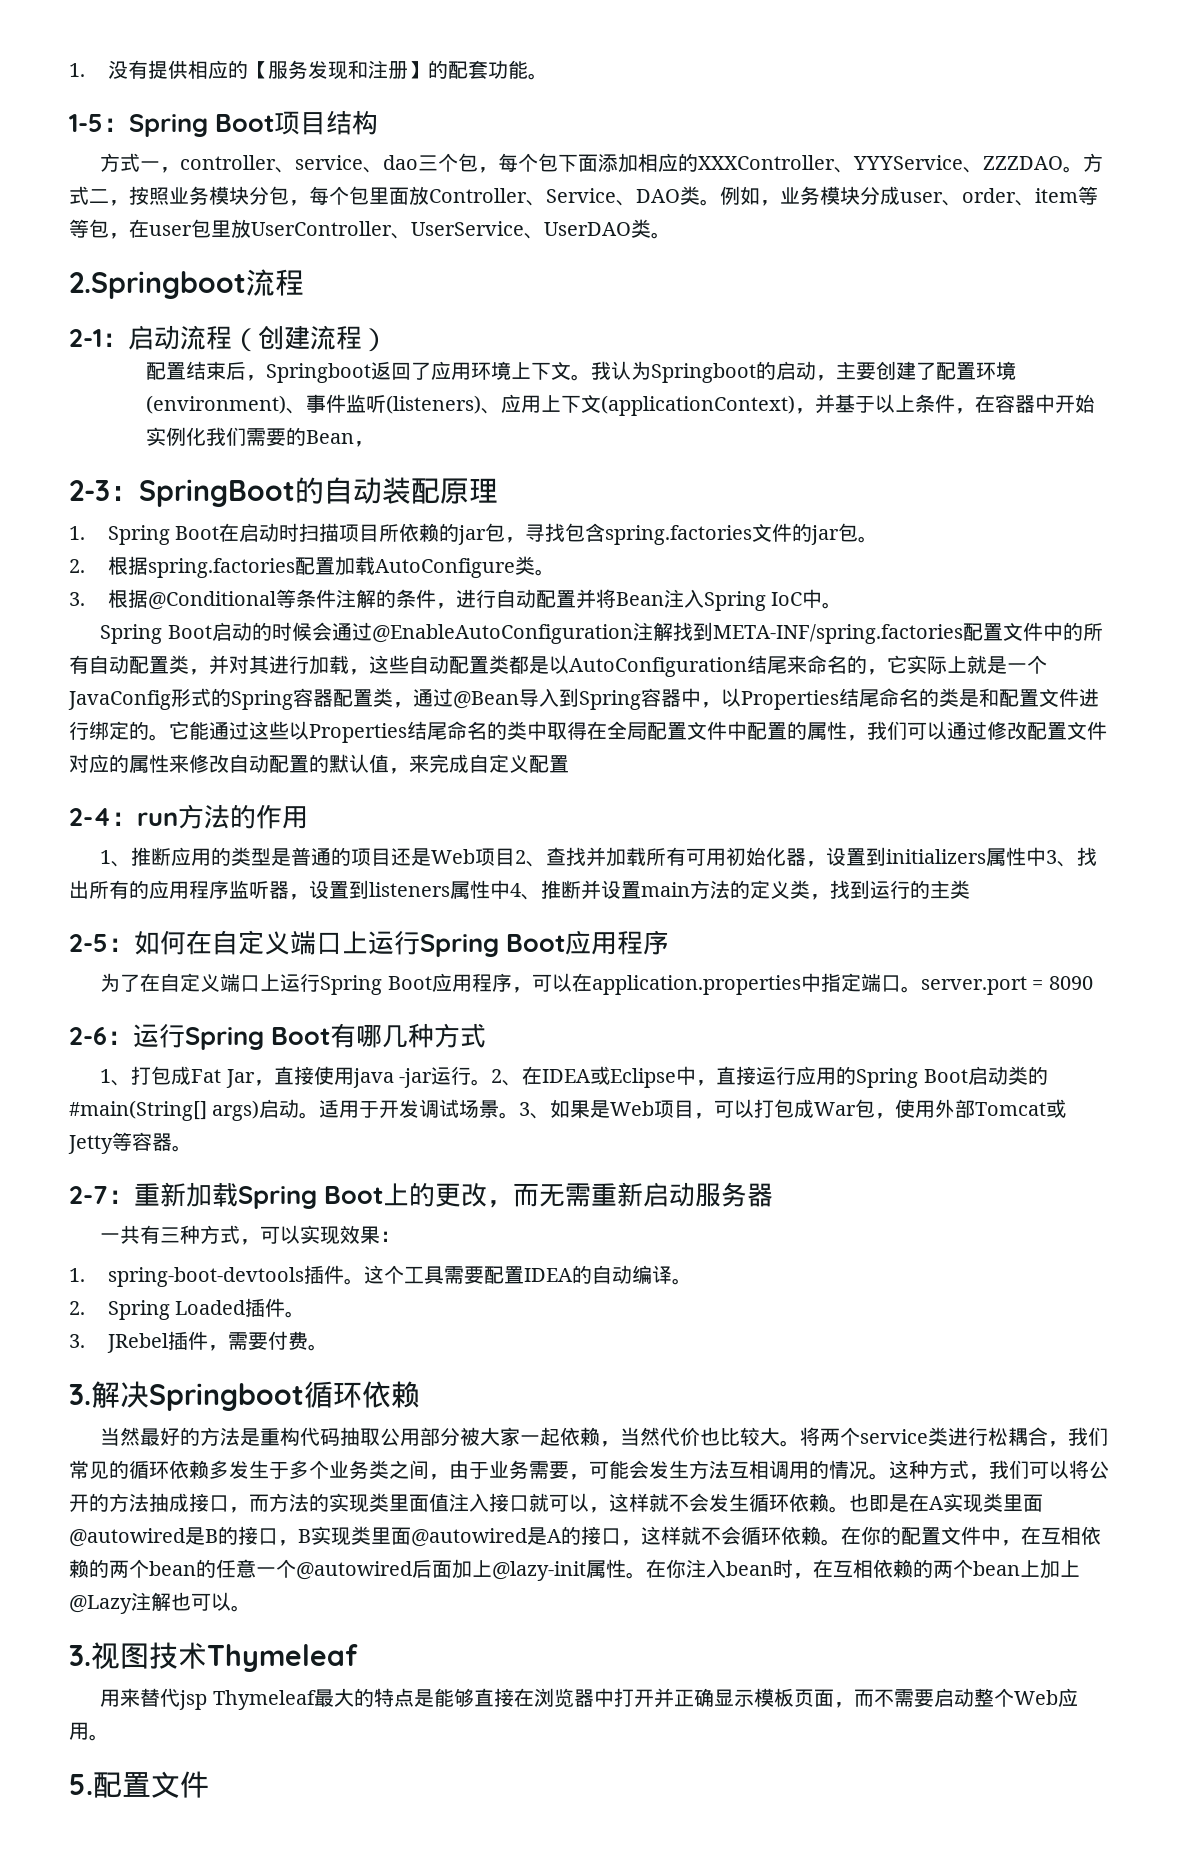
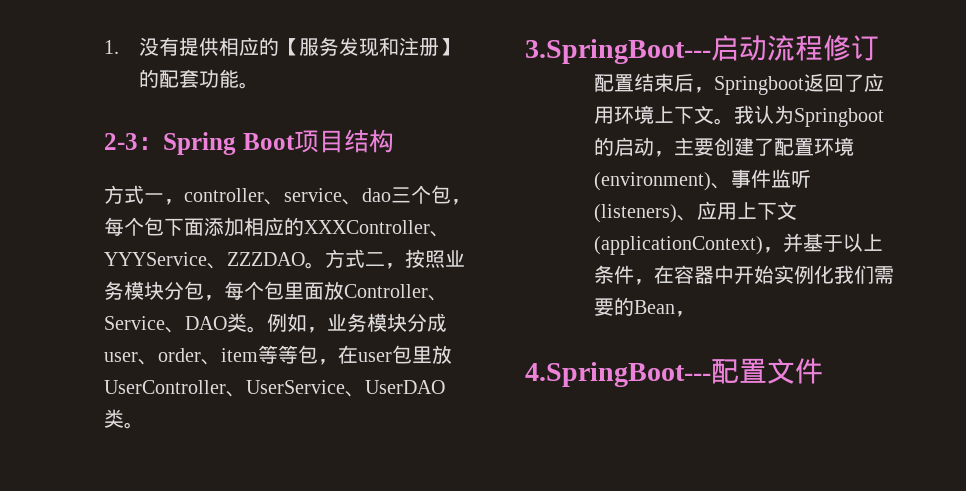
[69,114,103,132] 1-5 -> [104,133,138,150] 2-3
[69,269,304,299] [69,325,388,352] 2.Springboot流程 // 2-1：启动流程（创建流程） -> [525,35,879,64] 3.SpringBoot---启动流程修订
[69,477,498,507] [69,523,879,545] [69,556,555,578] [69,589,843,611] [100,622,1103,644] [69,655,1047,677] [68,688,1099,710] [69,721,1107,743] [69,754,569,774] [69,804,308,829] [100,847,1098,867] [69,880,970,900] [69,930,669,957] [100,973,1093,995] [69,1023,486,1050] [100,1066,1048,1088] [69,1099,1067,1121] [68,1132,192,1154] [69,1182,773,1209] [100,1225,401,1245] [69,1265,692,1287] [69,1298,306,1320] [69,1331,328,1353] [69,1381,420,1411] [100,1427,1109,1447] [69,1460,1109,1480] [69,1493,1043,1513] [69,1526,1101,1547] [69,1559,1080,1581] [69,1592,251,1614] [69,1642,358,1672] [100,1688,1078,1710] [69,1722,109,1741] [69,1774,93,1795] 2-3：SpringBoot的自动装配原理 // 1. Spring Boot在启动时扫描项目所依赖的jar包，寻找包含spring.factories文件的jar包。 // 2.根据spring.factories配置加载AutoConfigure类。 // 3.根据@Conditional等条件注解的条件，进行自动配置并将Bean注入Spring IoC中。 // Spring Boot启动的时候会通过@EnableAutoConfiguration注解找到META-INF/spring.factories配置文件中的所有自动配置类，并对其进行加载，这些自动配置类都是以AutoConfiguration结尾来命名的，它实际上就是一个JavaConfig形式的Spring容器配置类，通过@Bean导入到Spring容器中，以Properties结尾命名的类是和配置文件进行绑定的。它能通过这些以Properties结尾命名的类中取得在全局配置文件中配置的属性，我们可以通过修改配置文件对应的属性来修改自动配置的默认值，来完成自定义配置 // 2-4：run方法的作用 // 1、推断应用的类型是普通的项目还是Web项目2、查找并加载所有可用初始化器，设置到initializers属性中3、找出所有的应用程序监听器，设置到listeners属性中4、推断并设置main方法的定义类，找到运行的主类 // 2-5：如何在自定义端口上运行Spring Boot应用程序 // 为了在自定义端口上运行Spring Boot应用程序，可以在application.properties中指定端口。server.port = 8090 // 2-6：运行Spring Boot有哪几种方式 // 1、打包成Fat Jar，直接使用java -jar运行。2、在IDEA或Eclipse中，直接运行应用的Spring Boot启动类的#main(String[] args)启动。适用于开发调试场景。3、如果是Web项目，可以打包成War包，使用外部Tomcat或Jetty等容器。 // 2-7：重新加载Spring Boot上的更改，而无需重新启动服务器 // 一共有三种方式，可以实现效果： // 1. spring-boot-devtools插件。这个工具需要配置IDEA的自动编译。 // 2. Spring Loaded插件。 // 3. JRebel插件，需要付费。 // 3.解决Springboot循环依赖 // 当然最好的方法是重构代码抽取公用部分被大家一起依赖，当然代价也比较大。将两个service类进行松耦合，我们常见的循环依赖多发生于多个业务类之间，由于业务需要，可能会发生方法互相调用的情况。这种方式，我们可以将公开的方法抽成接口，而方法的实现类里面值注入接口就可以，这样就不会发生循环依赖。也即是在A实现类里面@autowired是B的接口，B实现类里面@autowired是A的接口，这样就不会循环依赖。在你的配置文件中，在互相依赖的两个bean的任意一个@autowired后面加上@lazy-init属性。在你注入bean时，在互相依赖的两个bean上加上@Lazy注解也可以。 // 3.视图技术Thymeleaf // 用来替代jsp Thymeleaf最大的特点是能够直接在浏览器中打开并正确显示模板页面，而不需要启动整个Web应用。 // 5. -> [525,362,711,387] 4.SpringBoot---

